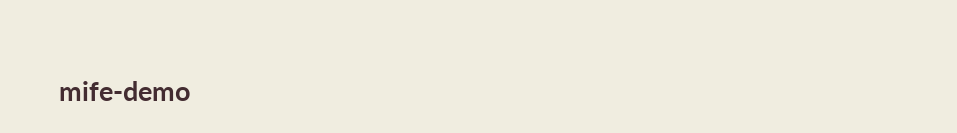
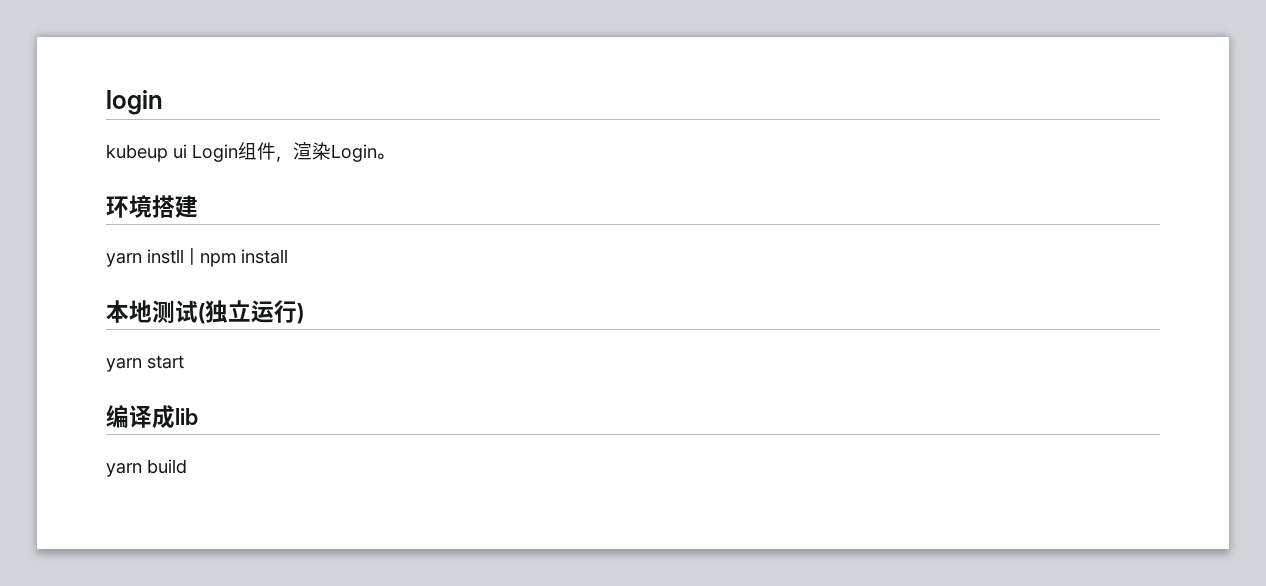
[59,81,191,101] mife-demo -> [106,90,163,115] [106,142,394,162] [106,195,198,218] [106,248,288,267] [106,300,304,324] [106,355,184,372] [106,405,198,429] [106,459,187,477] login // kubeup ui Login组件，渲染Login。 // 环境搭建 // yarn instll | npm install // 本地测试(独立运行) // yarn start // 编译成lib // yarn build

